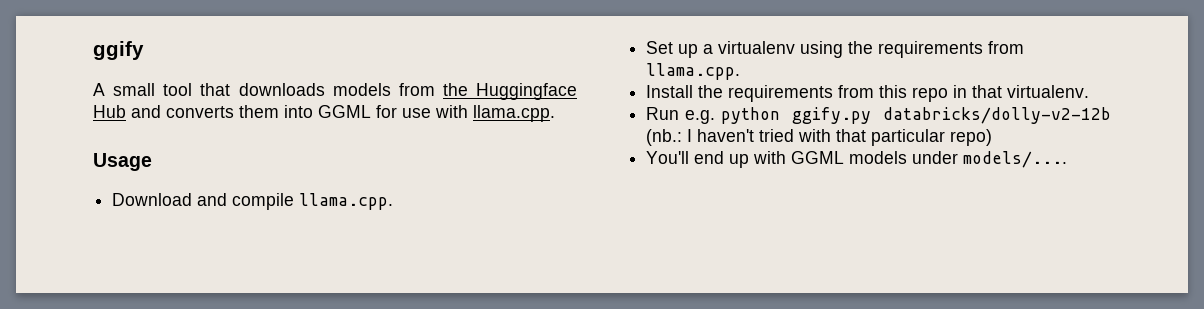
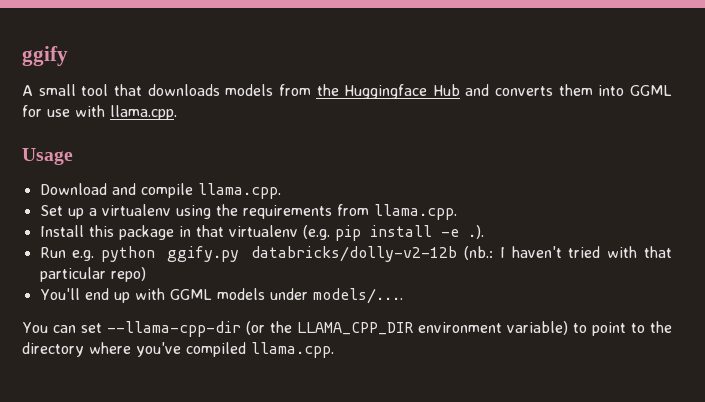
[698,85,1090,102] the requirements from this repo in that virtualenv. -> [88,225,484,241] this package in that virtualenv (e.g. pip install -e .).
(1068, 159) none -> [22,321,673,337] [22,342,334,358] // You can set --llama-cpp-dir (or the LLAMA_CPP_DIR environment variable) to point to the directory where you've compiled llama.cpp.

